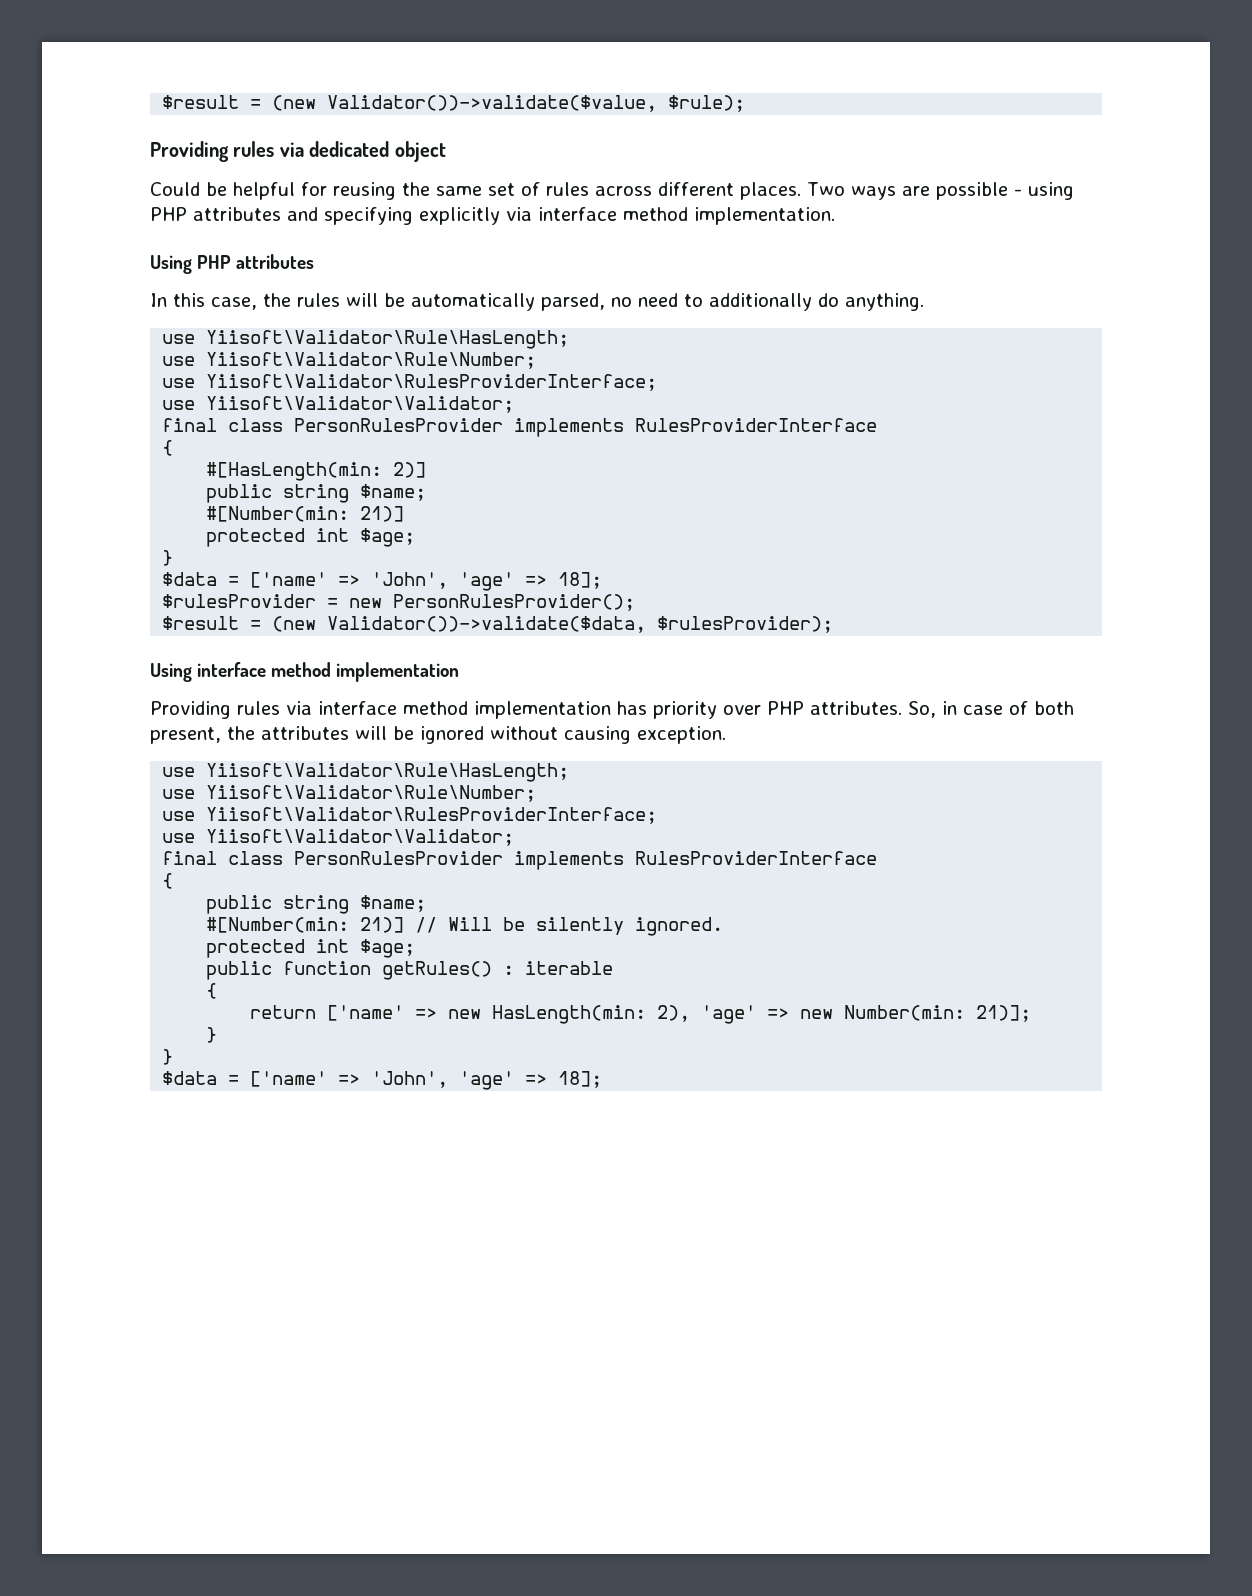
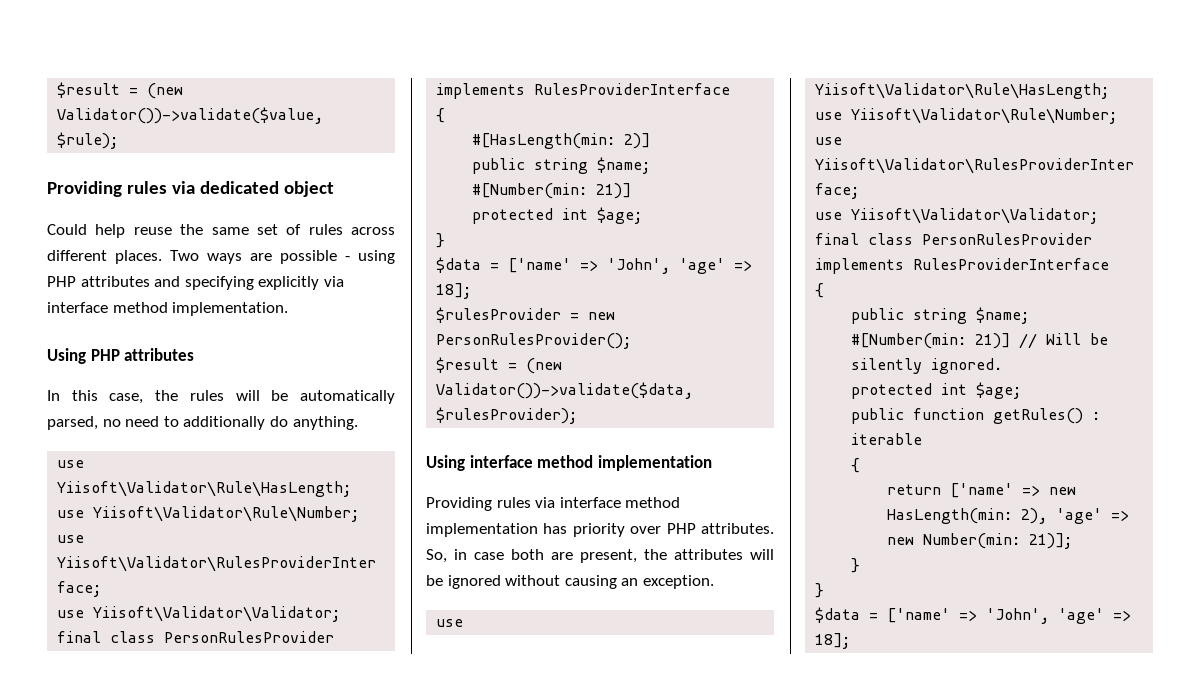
[206,182,396,200] be helpful for reusing -> [95,224,172,238] help reuse
[1009,701,1074,715] of both -> [511,549,573,560] both are
(631, 735) none -> [621,578,639,586] an

